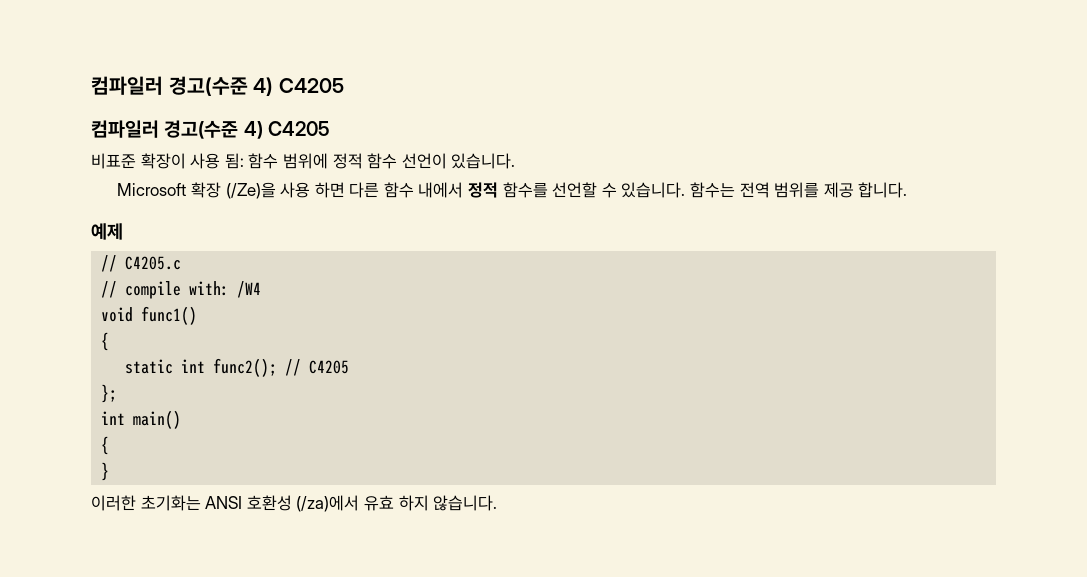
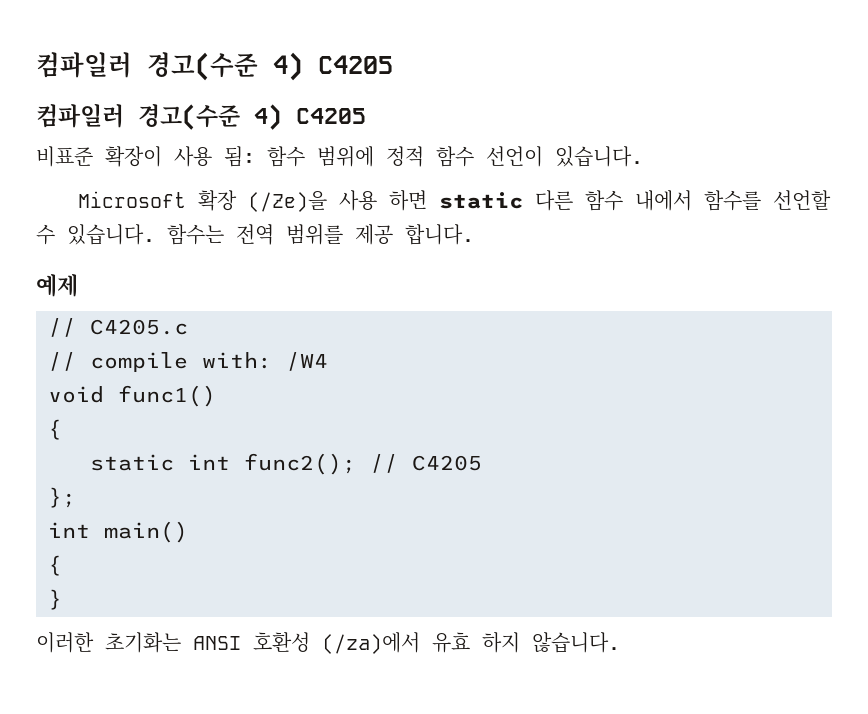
(345, 190) none -> [438,192,523,209] static
[468,182,499,198] 정적 -> (692, 200) none

